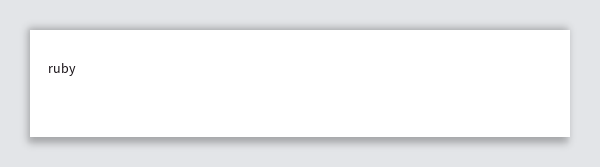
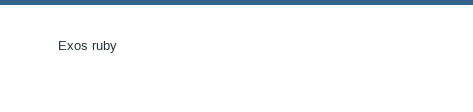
(48, 69) none -> [58,41,88,50] Exos

